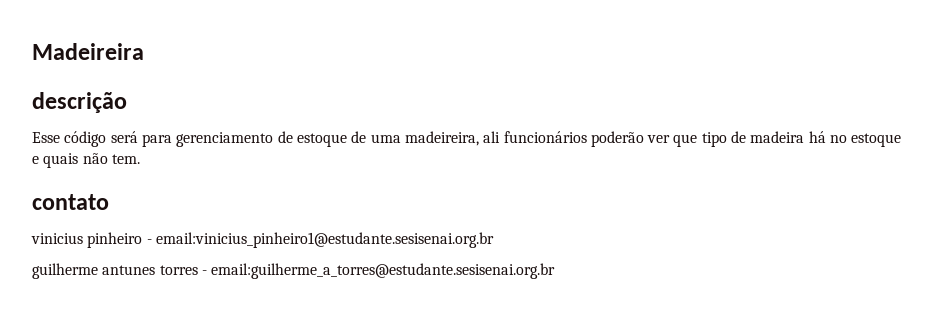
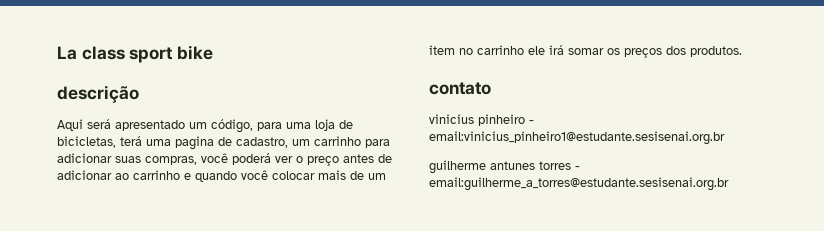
[32,43,144,60] [32,92,127,113] [32,131,902,147] [32,153,140,168] Madeireira // descrição // Esse código será para gerenciamento de estoque de uma madeireira, ali funcionários poderão ver que tipo de madeira há no estoque e quais não tem. -> [57,45,214,63] [57,85,139,103] [57,119,353,133] [57,136,390,150] [57,153,392,166] [57,170,386,182] [429,45,742,58] La class sport bike // descrição // Aqui será apresentado um código, para uma loja de bicicletas, terá uma pagina de cadastro, um carrinho para adicionar suas compras, você poderá ver o preço antes de adicionar ao carrinho e quando você colocar mais de um item no carrinho ele irá somar os preços dos produtos.

